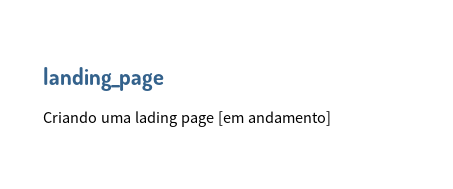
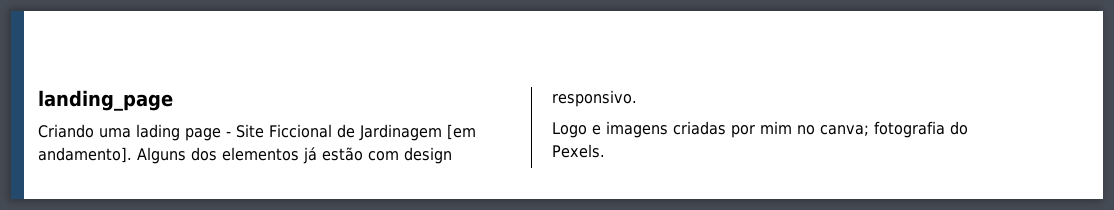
[217,111,331,126] [em andamento] -> [226,124,476,141] [38,147,452,164] [552,90,637,107] [552,121,968,138] [552,144,605,158] - Site Ficcional de Jardinagem [em andamento]. Alguns dos elementos já estão com design responsivo. // Logo e imagens criadas por mim no canva; fotografia do Pexels.

